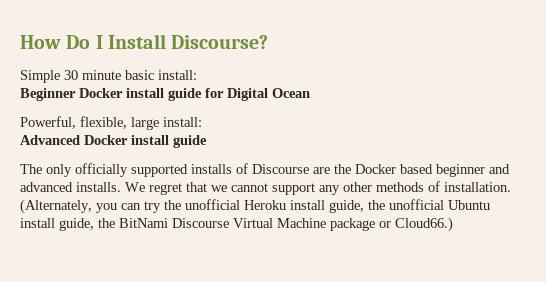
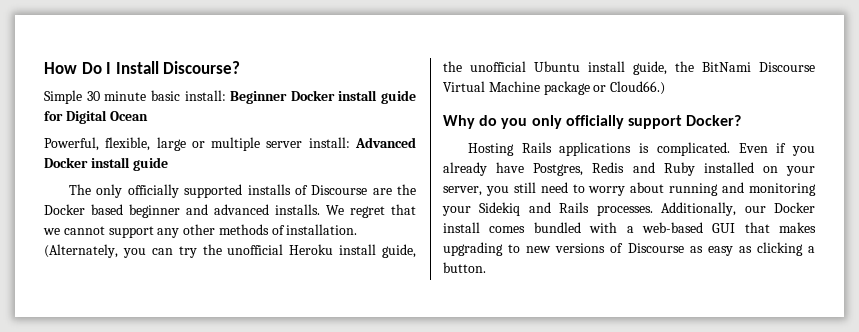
(197, 75) // -> (226, 95) none
[163,117,202,127] install: // -> [191,137,350,151] or multiple server install:
(453, 224) none -> [443,115,742,129] [468,142,815,156] [443,162,815,176] [443,182,816,196] [442,202,815,216] [443,222,816,233] [443,242,815,256] [443,262,486,273] // Why do you only officially support Docker? // Hosting Rails applications is complicated. Even if you already have Postgres, Redis and Ruby installed on your server, you still need to worry about running and monitoring your Sidekiq and Rails processes. Additionally, our Docker install comes bundled with a web-based GUI that makes upgrading to new versions of Discourse as easy as clicking a button.

